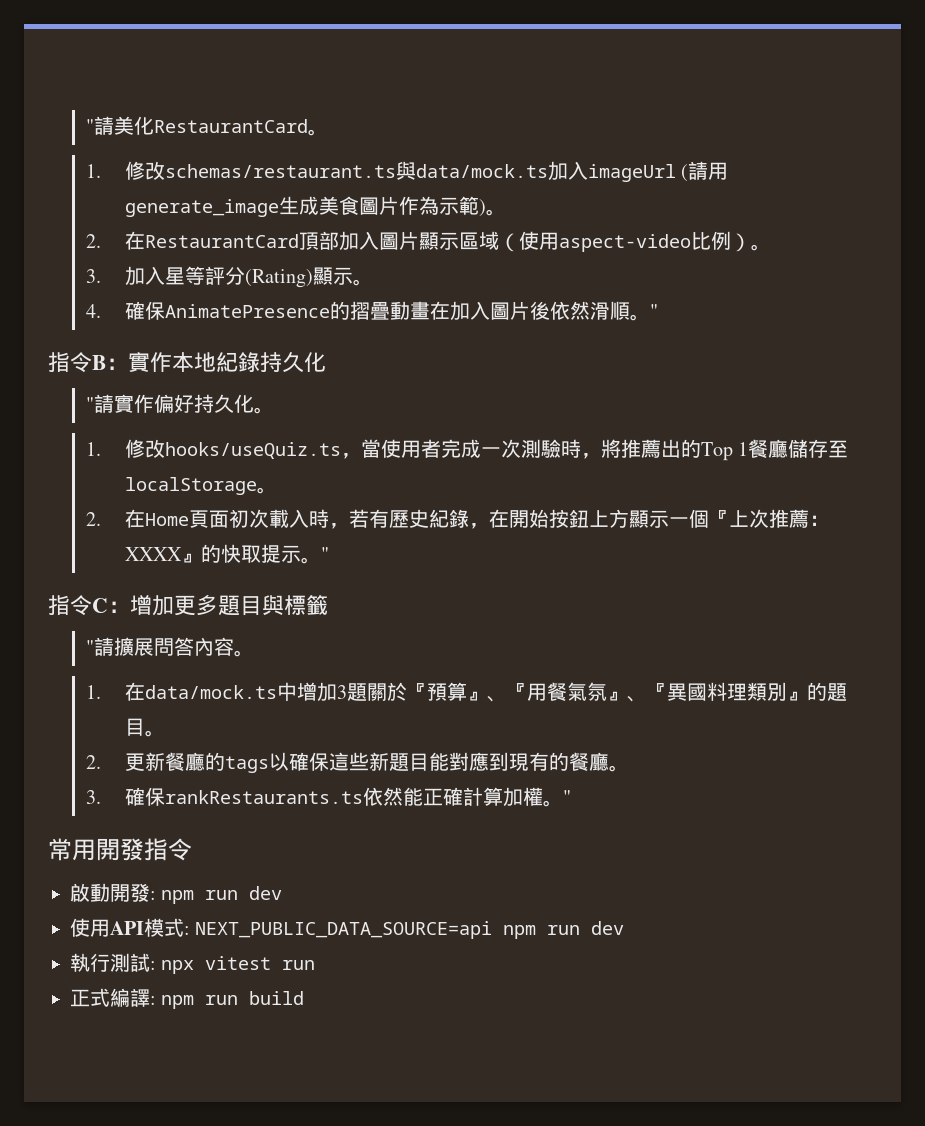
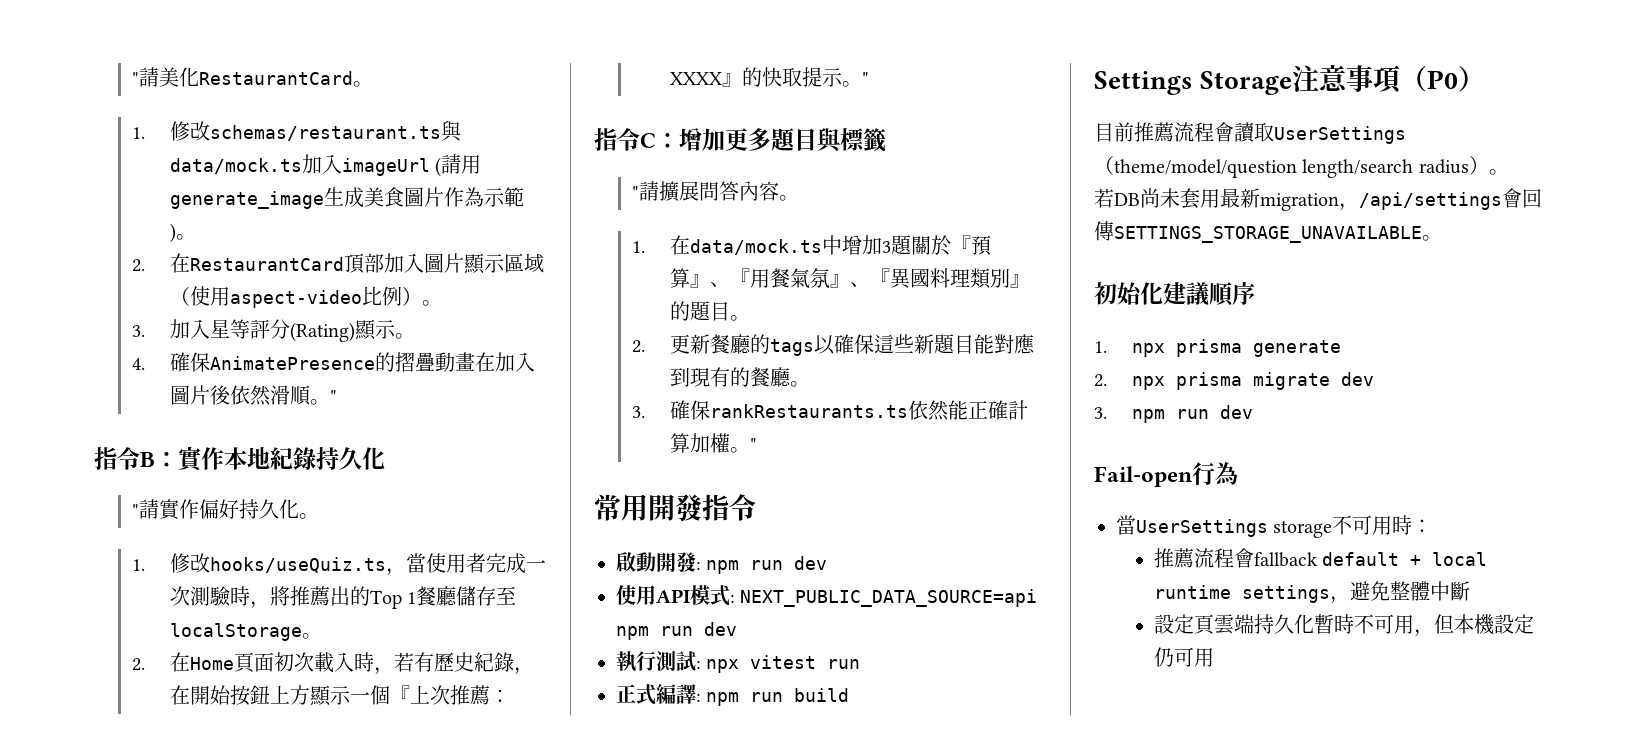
(305, 998) none -> [1094,64,1486,95] [1094,122,1406,144] [1094,156,1509,178] [1094,188,1542,211] [1094,221,1442,243] [1094,282,1255,306] [1094,339,1341,357] [1094,372,1374,390] [1094,405,1253,423] [1094,462,1238,487] [1116,515,1433,538] [1153,548,1488,568] [1153,581,1470,604] [1153,614,1534,637] [1153,647,1214,667] // Settings Storage注意事項（P0） // 目前推薦流程會讀取UserSettings（theme/model/question length/search radius）。 // 若DB尚未套用最新migration，/api/settings會回傳SETTINGS_STORAGE_UNAVAILABLE。 // 初始化建議順序 // 1. npx prisma generate // 2. npx prisma migrate dev // 3. npm run dev // Fail-open行為 // 當UserSettings storage不可用時： // 推薦流程會fallback default + local runtime settings，避免整體中斷 // 設定頁雲端持久化暫時不可用，但本機設定仍可用

